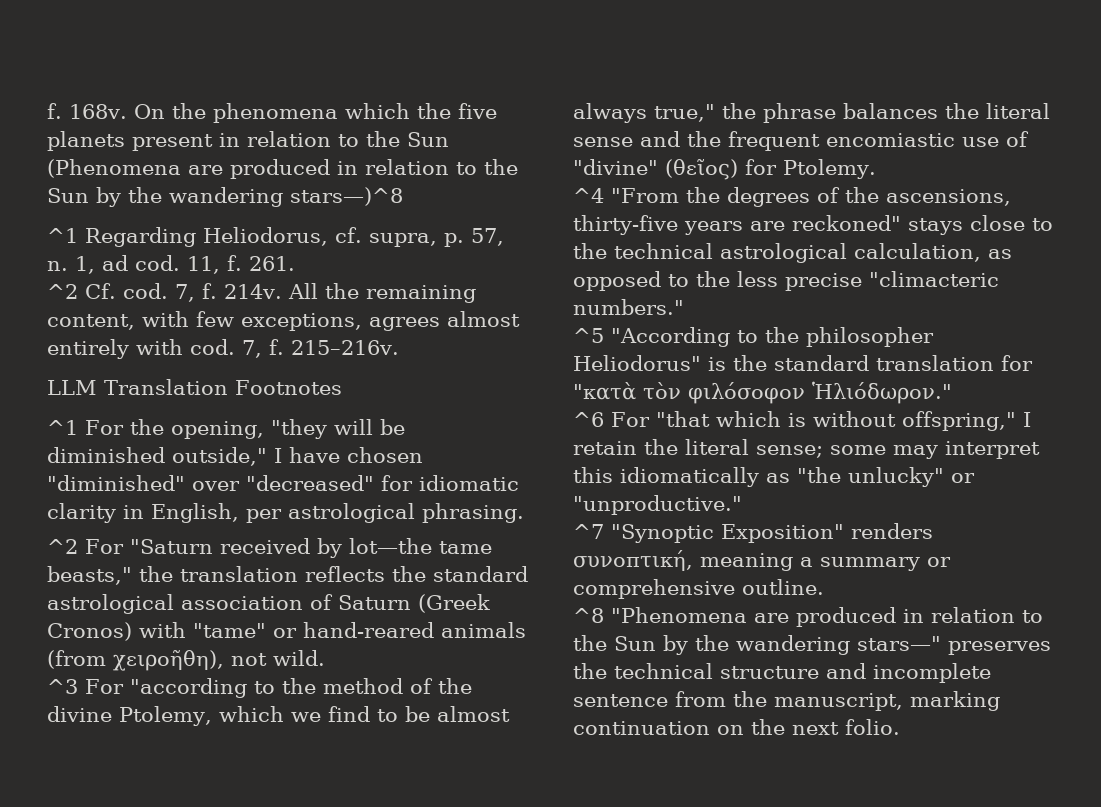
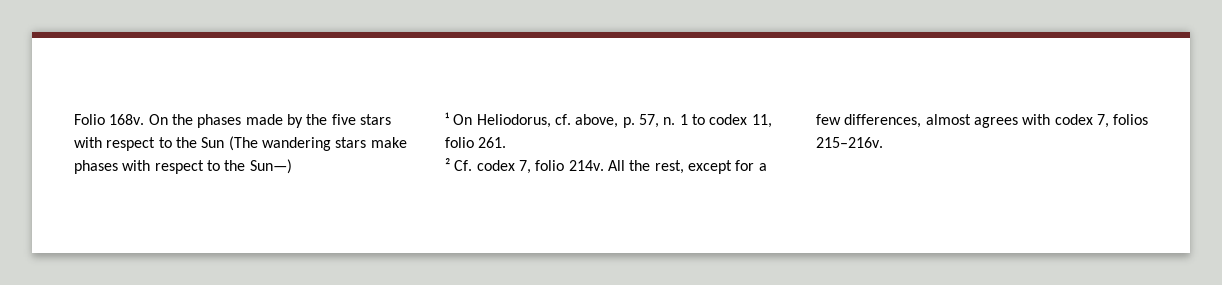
[47,103,62,119] f. -> [74,114,105,125] Folio
[212,103,497,123] [47,131,449,151] [47,159,518,179] [47,187,403,207] [47,227,196,247] phenomena which the five planets present in relation to the Sun (Phenomena are produced in relation to the Sun by the wandering stars—)^8 // ^1 Regarding -> [197,114,391,128] [74,136,407,151] [74,159,292,174] [445,112,473,125] phases made by the five stars with respect to the Sun (The wandering stars make phases with respect to the Sun—) // ¹ On
[368,233,437,247] supra, -> [575,114,619,128] above,
[75,255,295,274] [47,283,476,303] [47,311,520,331] [47,339,399,359] [47,379,342,395] [47,419,405,439] [47,447,423,466] [47,475,519,491] [47,503,524,523] [47,538,492,558] [47,566,528,585] [47,594,490,614] [47,622,526,641] [47,650,325,671] [47,678,472,698] [47,706,510,726] [573,103,1050,123] [573,131,1029,151] [573,159,876,180] [573,187,1011,207] [573,215,1053,235] [573,243,1012,263] [573,271,999,291] [573,299,684,315] [573,327,934,347] [573,355,1033,371] [573,381,952,404] [573,411,1031,431] [573,439,1040,459] [573,467,975,487] [573,495,742,515] [573,523,933,543] [573,550,951,571] [573,579,824,599] [573,607,1043,627] [573,635,1051,655] [573,663,991,683] [573,691,1000,711] [573,719,900,735] 1, ad cod. 11, f. 261. // ^2 Cf. cod. 7, f. 214v. All the remaining content, with few exceptions, agrees almost entirely with cod. 7, f. 215–216v. // LLM Translation Footnotes // ^1 For the opening, "they will be diminished outside," I have chosen "diminished" over "decreased" for idiomatic clarity in English, per astrological phrasing. // ^2 For "Saturn received by lot—the tame beasts," the translation reflects the standard astrological association of Saturn (Greek Cronos) with "tame" or hand-reared animals (from χειροῆθη), not wild. // ^3 For "according to the method of the divine Ptolemy, which we find to be almost always true," the phrase balances the literal sense and the frequent encomiastic use of "divine" (θεῖος) for Ptolemy. // ^4 "From the degrees of the ascensions, thirty-five years are reckoned" stays close to the technical astrological calculation, as opposed to the less precise "climacteric numbers." // ^5 "According to the philosopher Heliodorus" is the standard translation for "κατὰ τὸν φιλόσοφον Ἡλιόδωρον." // ^6 For "that which is without offspring," I retain the literal sense; some may interpret this idiomatically as "the unlucky" or "unproductive." // ^7 "Synoptic Exposition" renders συνοπτική, meaning a summary or comprehensive outline. // ^8 "Phenomena are produced in relation to the Sun by the wandering stars—" preserves the technical structure and incomplete sentence from the manuscript, marking continuation on the next folio. -> [679,114,772,128] [445,137,507,148] [445,158,767,174] [816,114,1149,128] [816,137,883,148] 1 to codex 11, folio 261. // ² Cf. codex 7, folio 214v. All the rest, except for a few differences, almost agrees with codex 7, folios 215–216v.

